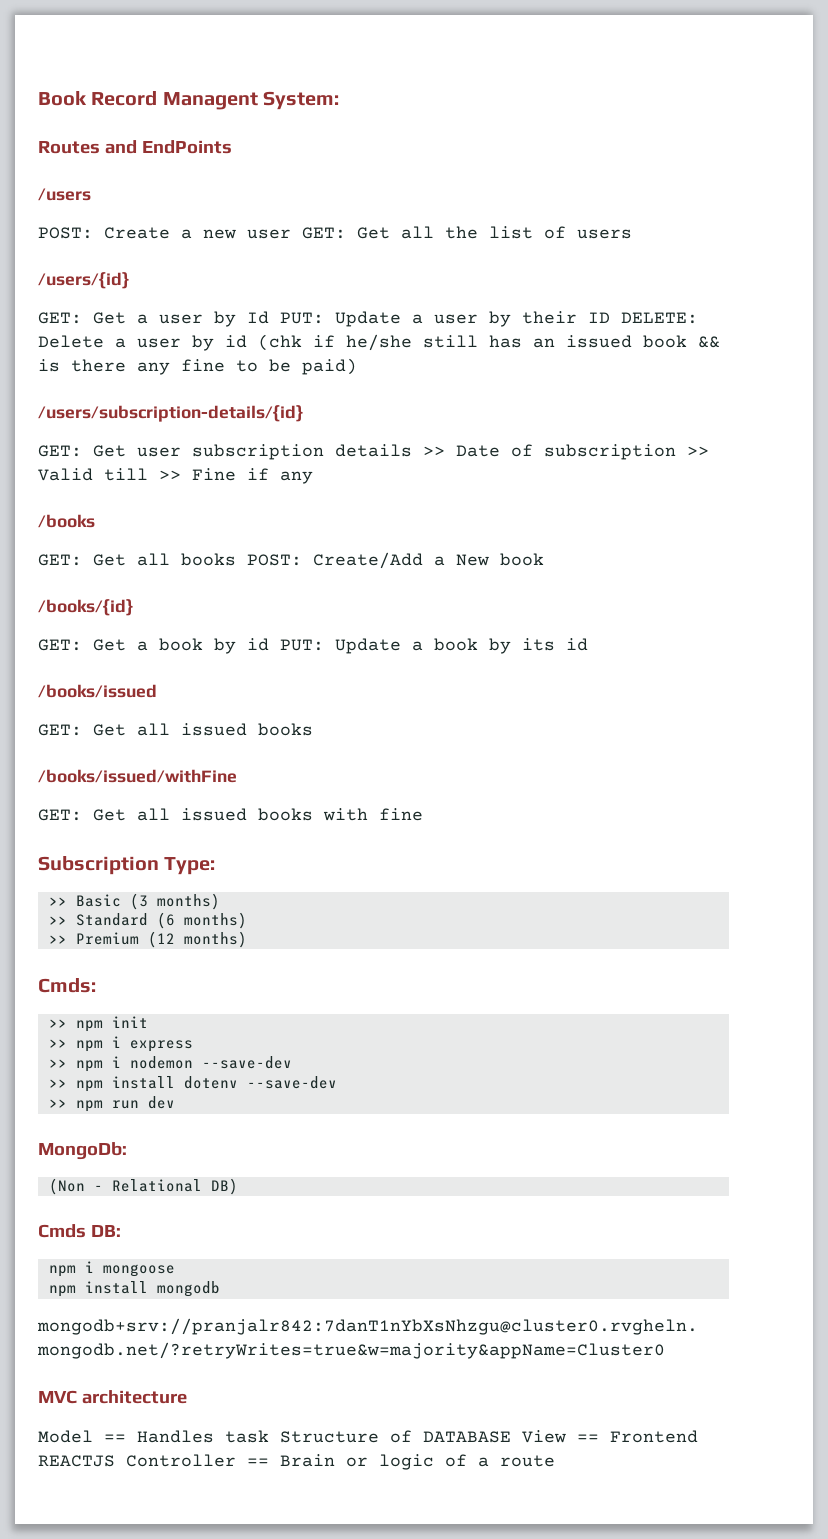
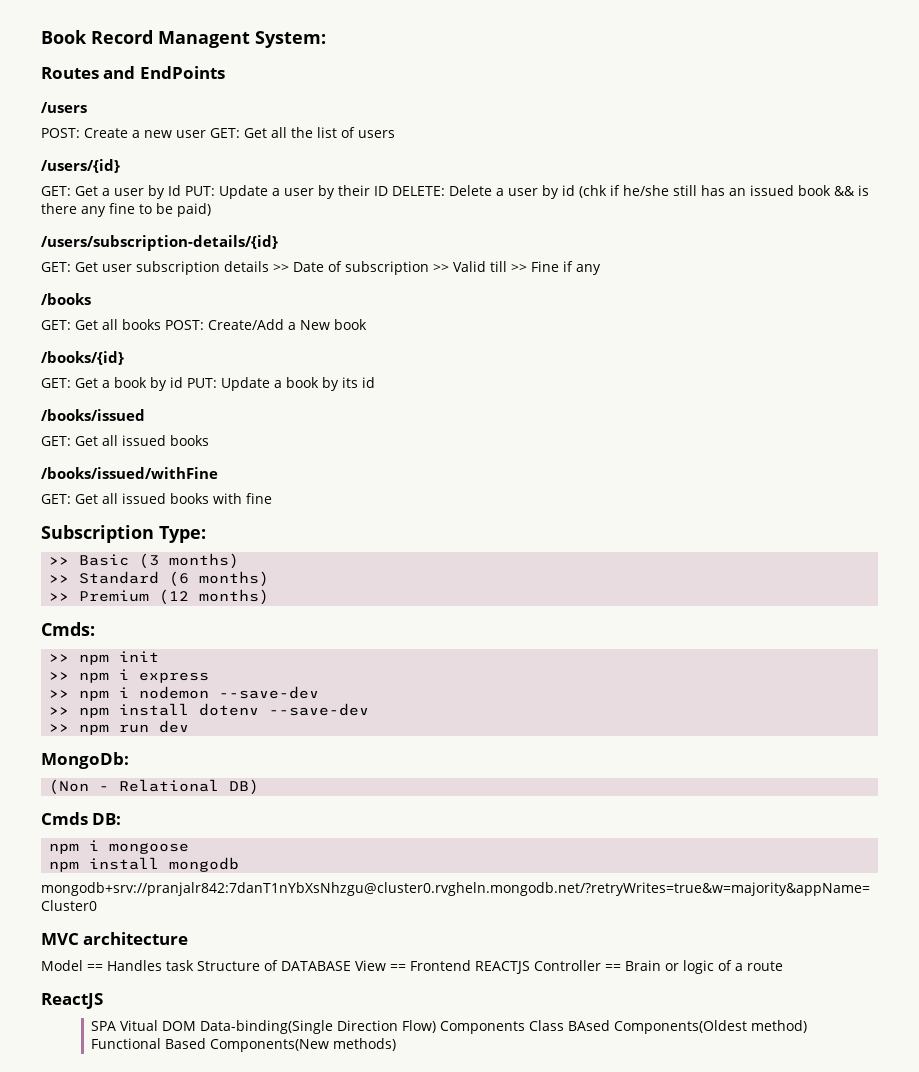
(555, 1461) none -> [41,993,103,1009] [91,1020,808,1034] [91,1038,397,1052] // ReactJS // SPA Vitual DOM Data-binding(Single Direction Flow) Components Class BAsed Components(Oldest method) Functional Based Components(New methods)

